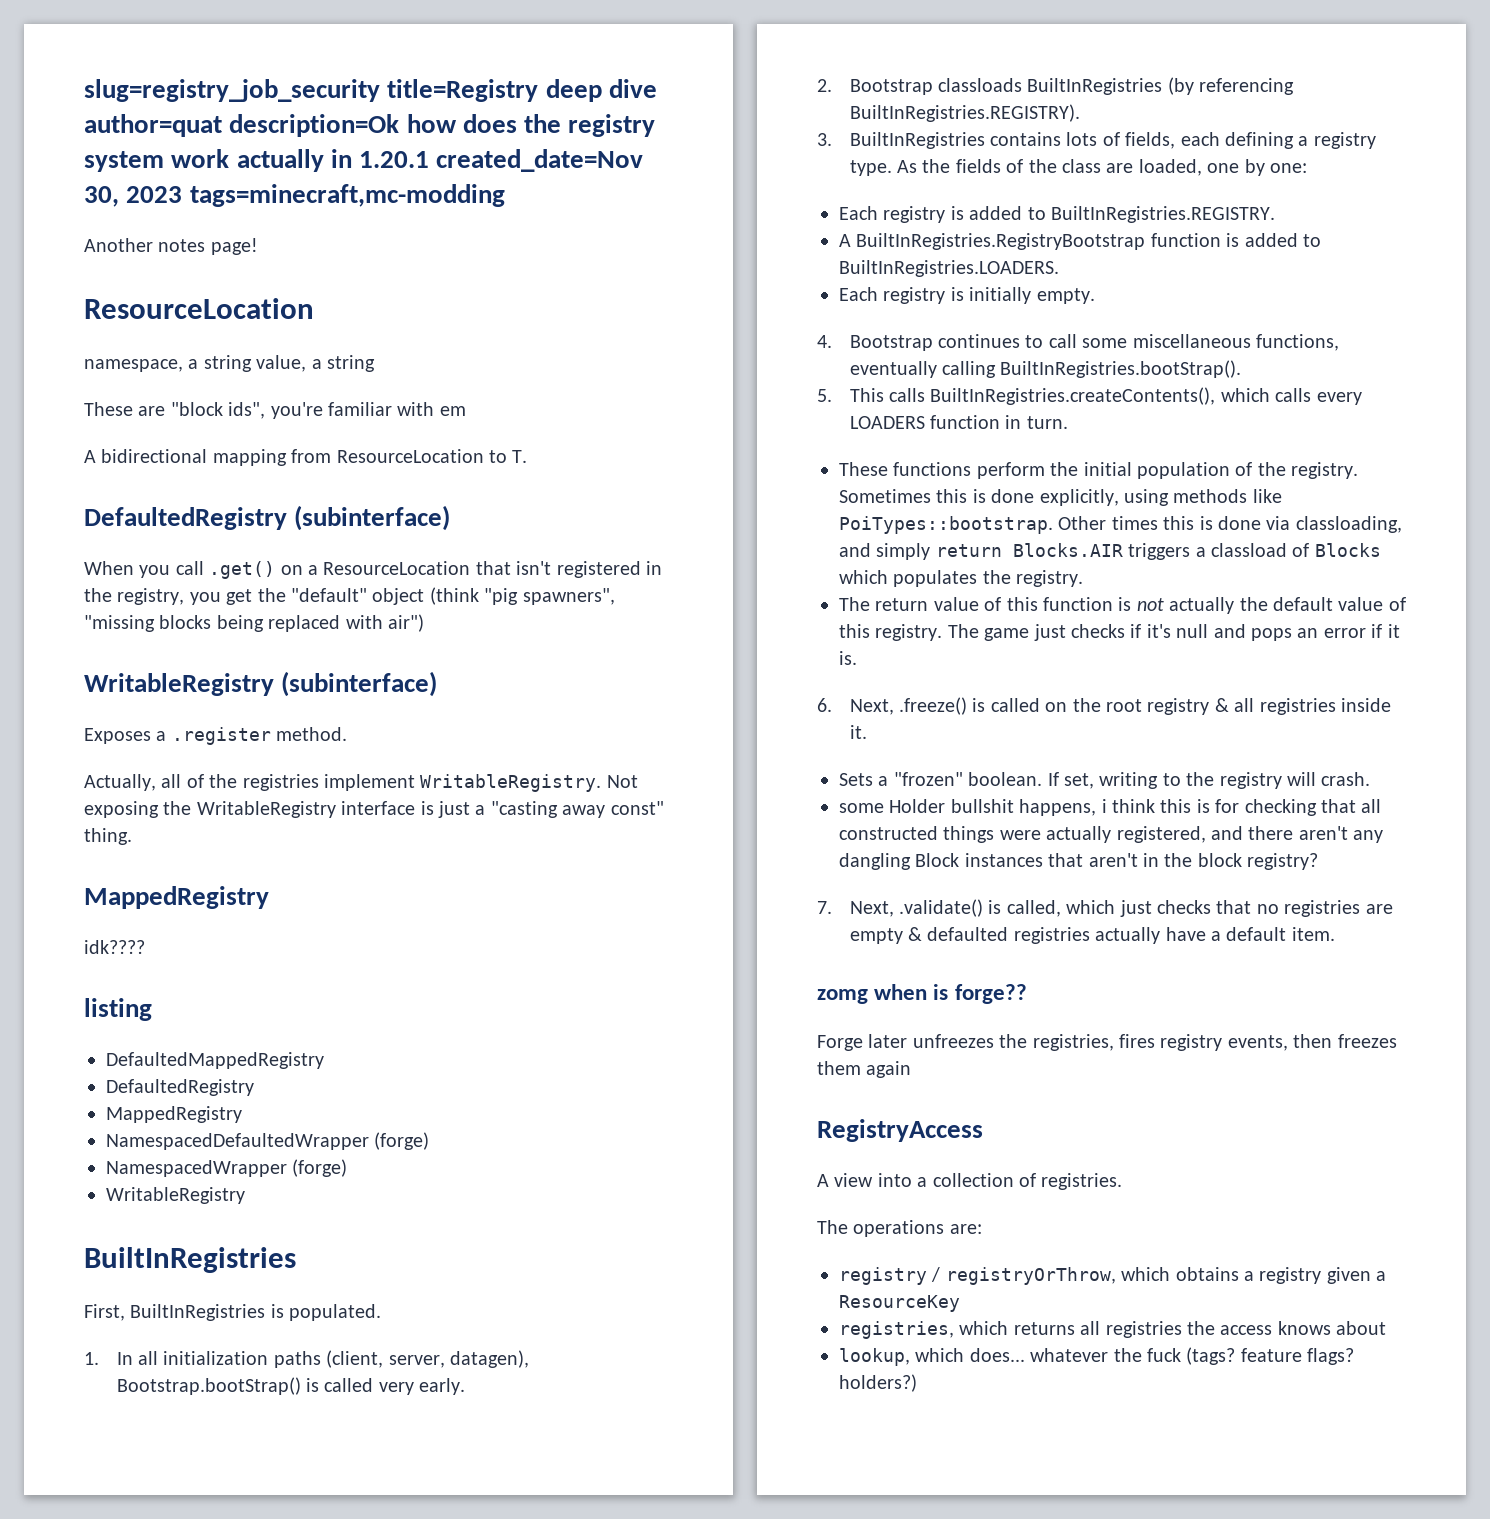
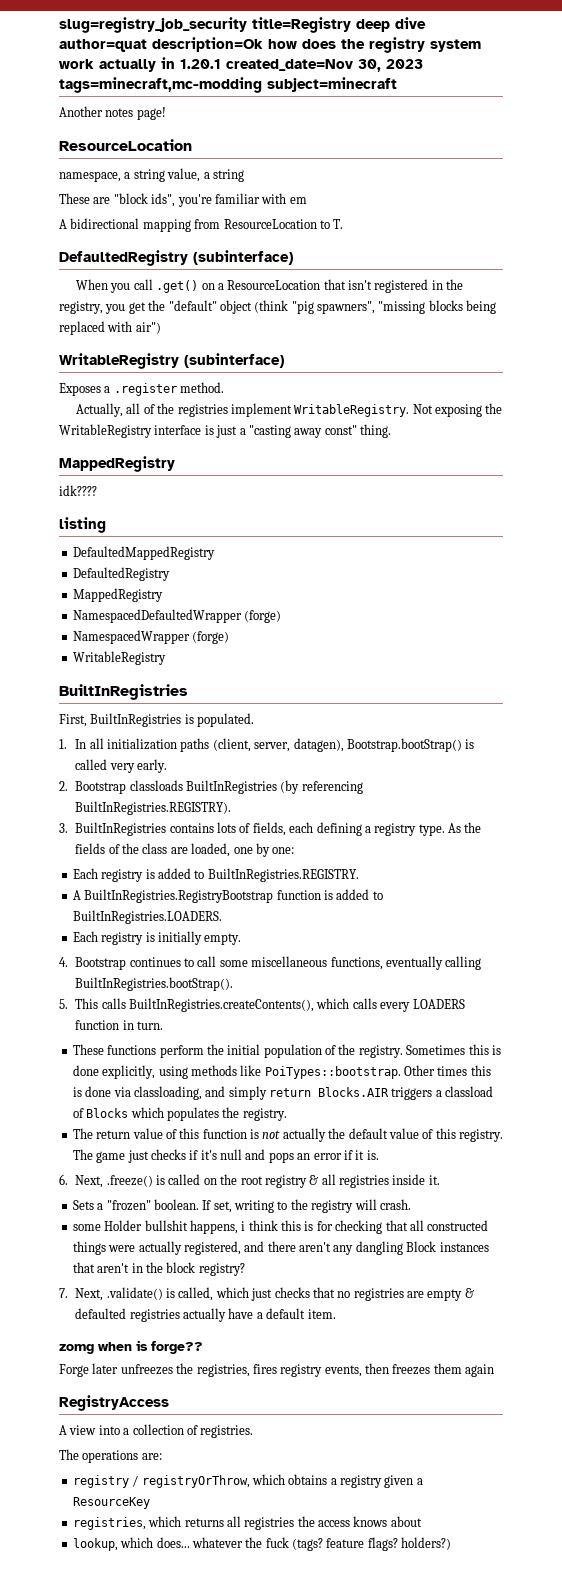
(505, 195) none -> [267,77,397,92] subject=minecraft

